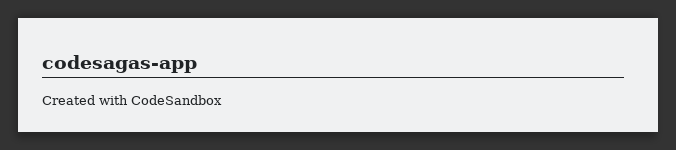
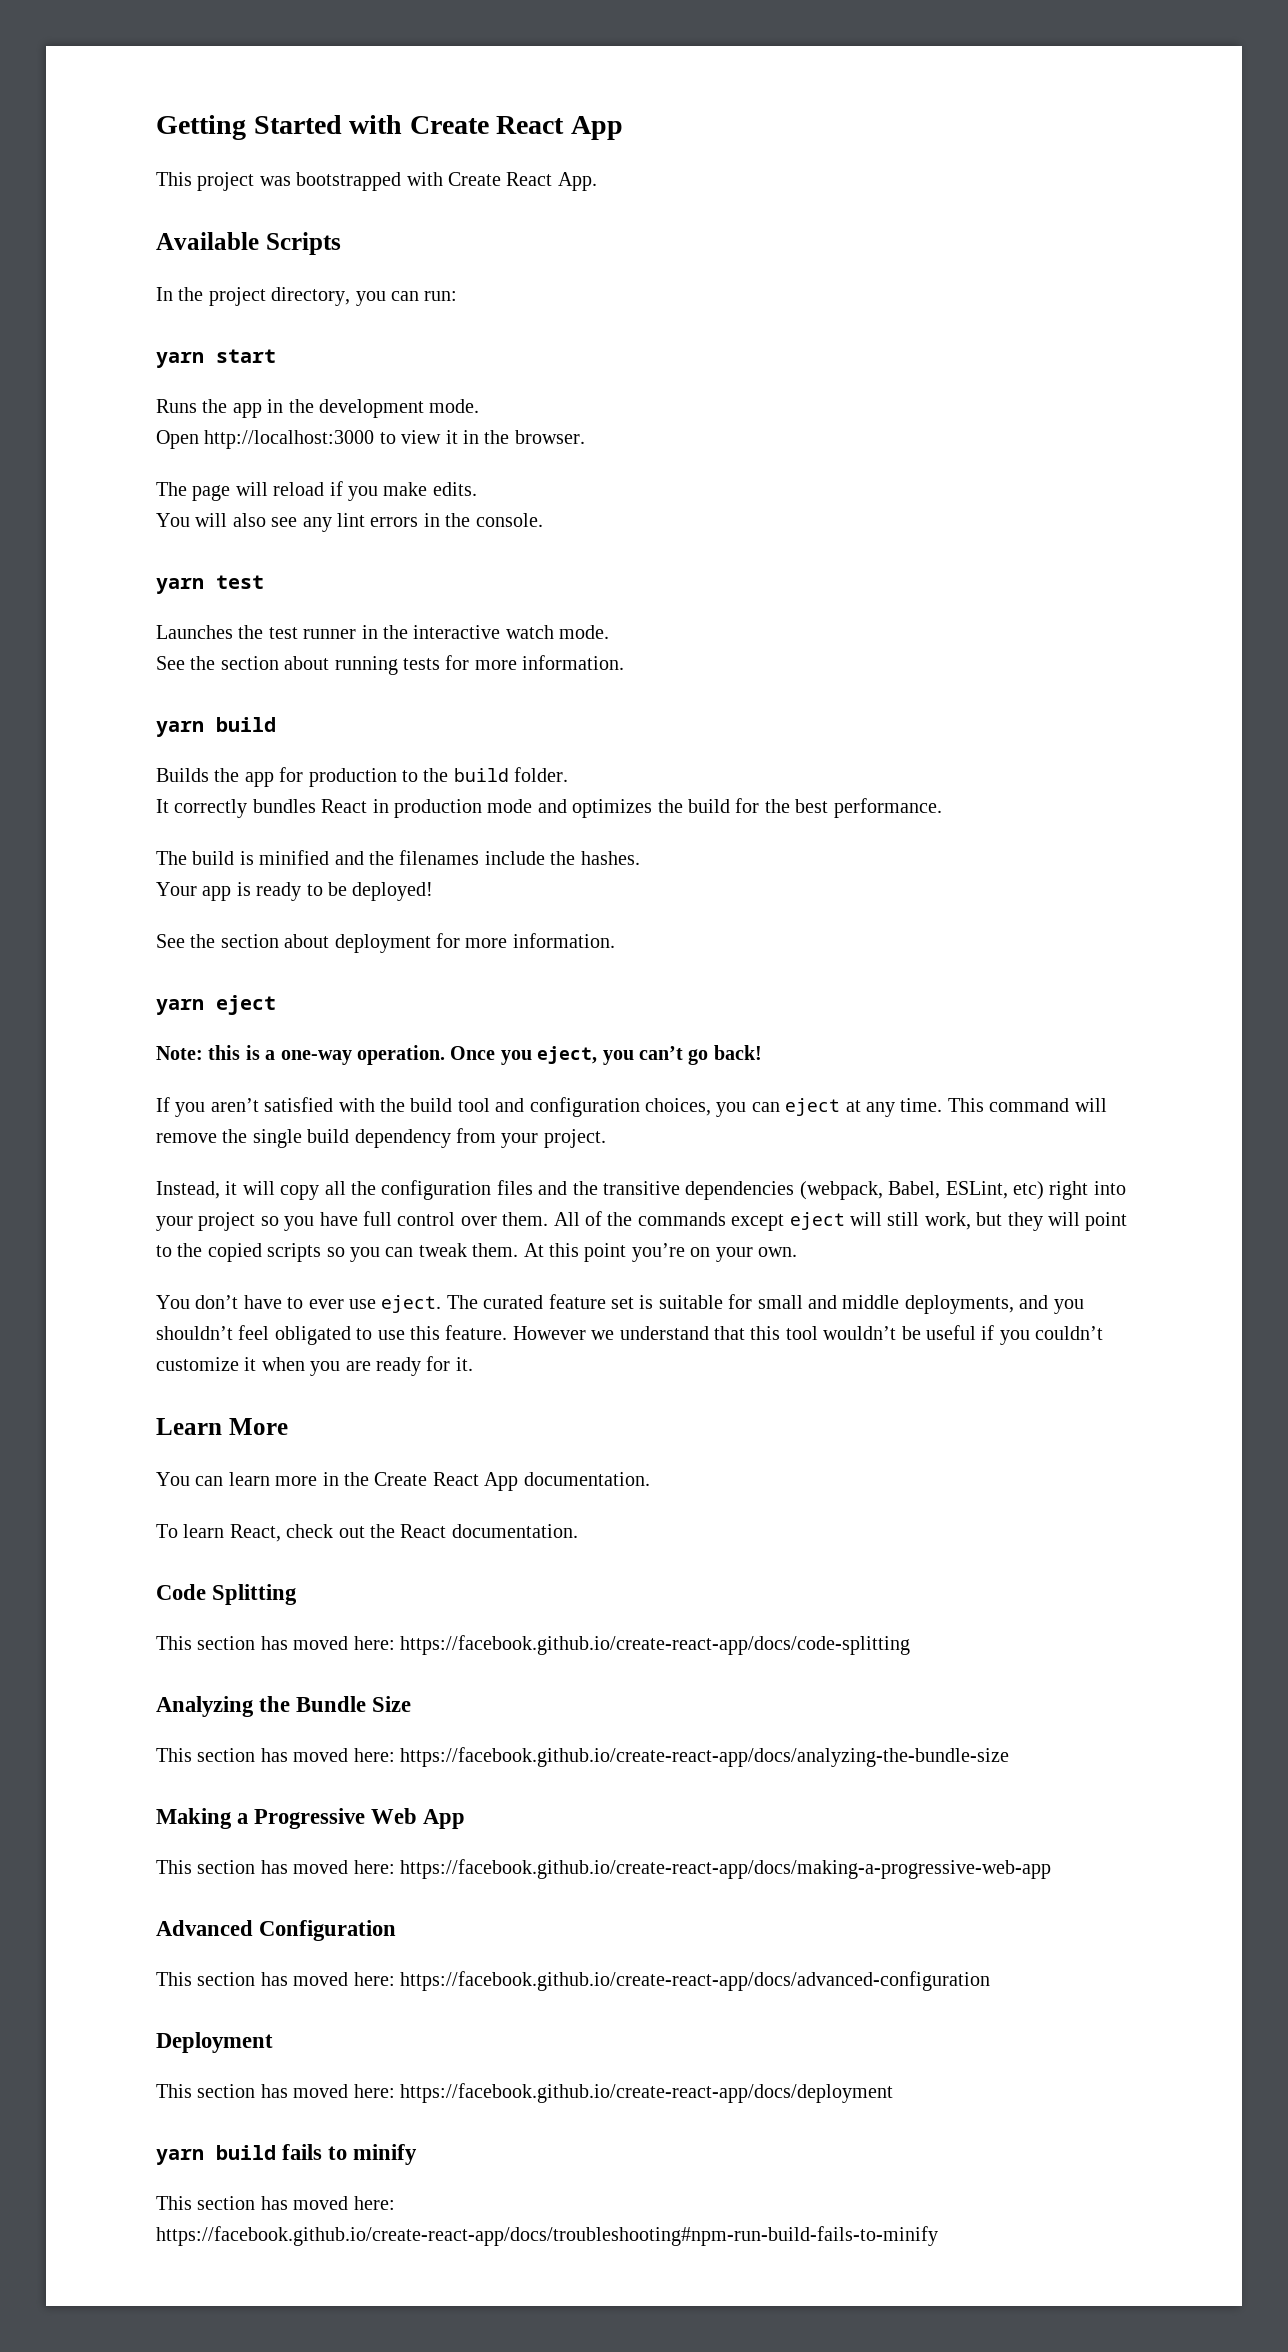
[42,55,197,73] [42,95,222,105] codesagas-app // Created with CodeSandbox -> [156,115,623,140] [156,172,597,191] [156,232,341,255] [156,287,458,306] [156,349,276,368] [156,399,480,418] [156,430,585,449] [156,481,477,501] [156,513,543,532] [156,575,264,594] [156,625,610,639] [156,655,625,675] [156,717,276,737] [156,767,569,787] [156,798,942,818] [156,850,640,865] [156,882,434,901] [156,933,615,953] [156,995,276,1015] [156,1045,762,1065] [156,1097,1107,1117] [156,1128,606,1148] [156,1180,1126,1200] [156,1211,1128,1231] [156,1243,797,1262] [156,1294,1084,1314] [156,1325,1104,1345] [156,1356,473,1376] [156,1418,288,1435] [156,1472,650,1491] [156,1524,578,1542] [156,1584,298,1605] [156,1635,910,1655] [156,1696,412,1717] [156,1747,1009,1767] [156,1808,466,1829] [156,1859,1051,1879] [156,1920,397,1941] [156,1971,990,1991] [156,2032,273,2053] [156,2083,893,2103] [156,2144,418,2165] [156,2196,395,2210] [156,2226,938,2246] Getting Started with Create React App // This project was bootstrapped with Create React App. // Available Scripts // In the project directory, you can run: // yarn start // Runs the app in the development mode. // Open http://localhost:3000 to view it in the browser. // The page will reload if you make edits. // You will also see any lint errors in the console. // yarn test // Launches the test runner in the interactive watch mode. // See the section about running tests for more information. // yarn build // Builds the app for production to the build folder. // It correctly bundles React in production mode and optimizes the build for the best performance. // The build is minified and the filenames include the hashes. // Your app is ready to be deployed! // See the section about deployment for more information. // yarn eject // Note: this is a one-way operation. Once you eject, you can’t go back! // If you aren’t satisfied with the build tool and configuration choices, you can eject at any time. This command will remove the single build dependency from your project. // Instead, it will copy all the configuration files and the transitive dependencies (webpack, Babel, ESLint, etc) right into your project so you have full control over them. All of the commands except eject will still work, but they will point to the copied scripts so you can tweak them. At this point you’re on your own. // You don’t have to ever use eject. The curated feature set is suitable for small and middle deployments, and you shouldn’t feel obligated to use this feature. However we understand that this tool wouldn’t be useful if you couldn’t customize it when you are ready for it. // Learn More // You can learn more in the Create React App documentation. // To learn React, check out the React documentation. // Code Splitting // This section has moved here: https://facebook.github.io/create-react-app/docs/code-splitting // Analyzing the Bundle Size // This section has moved here: https://facebook.github.io/create-react-app/docs/analyzing-the-bundle-size // Making a Progressive Web App // This section has moved here: https://facebook.github.io/create-react-app/docs/making-a-progressive-web-app // Advanced Configuration // This section has moved here: https://facebook.github.io/create-react-app/docs/advanced-configuration // Deployment // This section has moved here: https://facebook.github.io/create-react-app/docs/deployment // yarn build fails to minify // This section has moved here: https://facebook.github.io/create-react-app/docs/troubleshooting#npm-run-build-fails-to-minify

